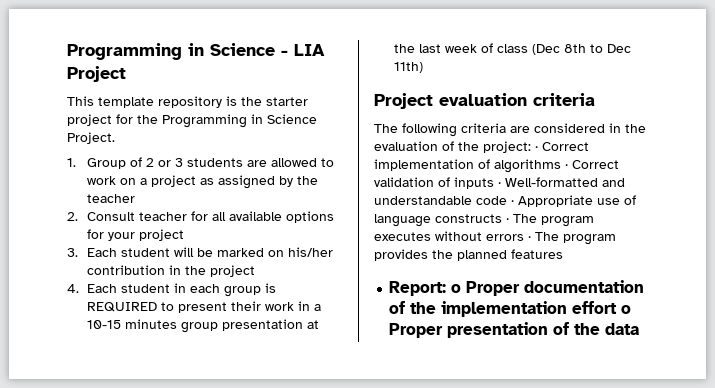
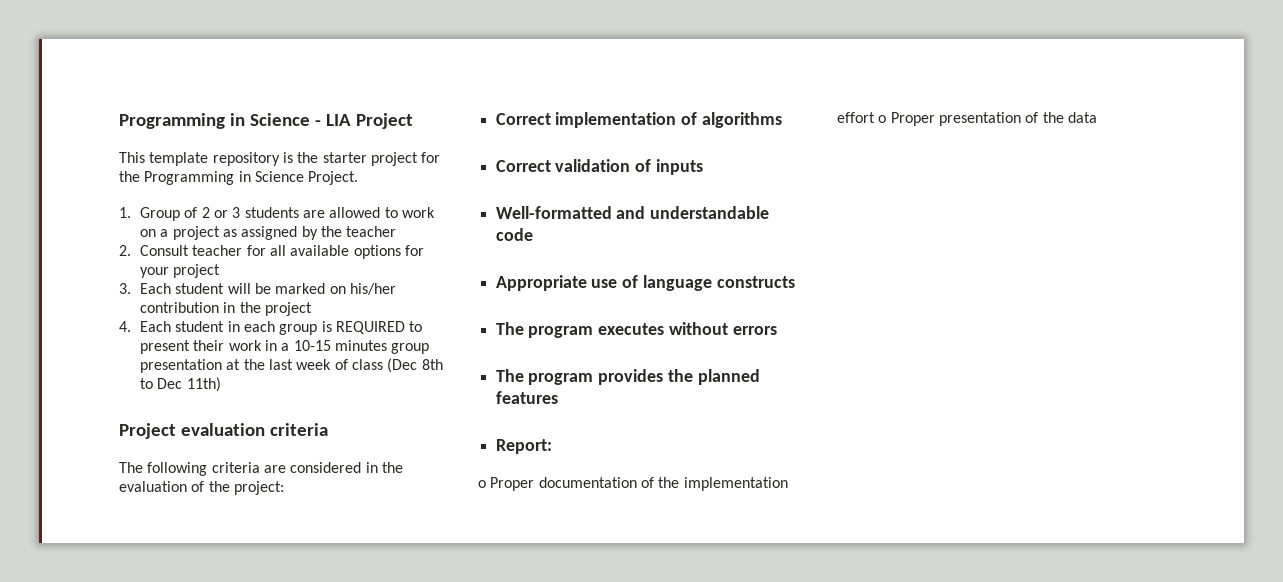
[535,146,538,151] · -> (284, 488) //
[565,164,568,169] · -> (782, 120) //
[498,182,501,187] · -> (703, 167) //
[511,200,514,205] · -> (533, 234) //
[506,218,509,223] · -> (795, 282) //
[528,236,531,241] · -> (777, 330) //
(447, 288) none -> (552, 446) //

